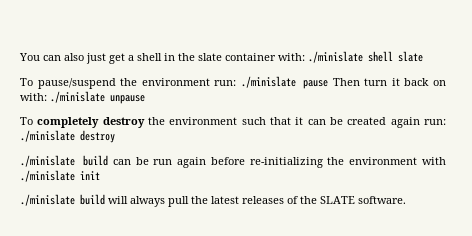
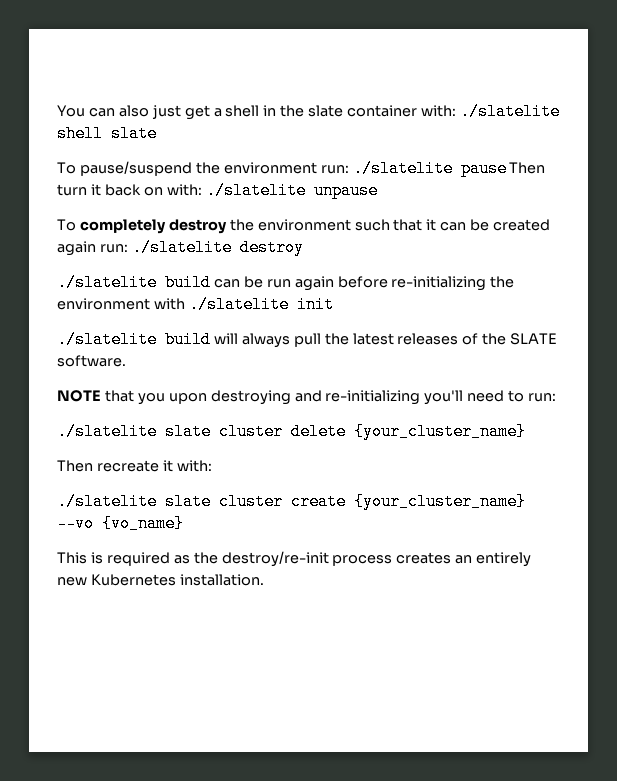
[308,51,363,63] ./minislate -> [459,103,560,120] ./slatelite
[240,76,296,88] ./minislate -> [352,160,453,177] ./slatelite
[50,91,105,103] ./minislate -> [205,182,306,199] ./slatelite
[20,130,75,142] ./minislate -> [131,239,232,256] ./slatelite
[20,155,75,167] ./minislate -> [57,274,157,291] ./slatelite
[20,170,75,182] ./minislate -> [188,296,289,313] ./slatelite
[20,194,75,206] ./minislate -> [57,331,157,348] ./slatelite
(406, 200) none -> [57,390,557,405] [57,423,526,440] [57,460,212,472] [57,493,526,510] [57,515,184,532] [57,551,532,567] [57,574,264,586] // NOTE that you upon destroying and re-initializing you'll need to run: // ./slatelite slate cluster delete {your_cluster_name} // Then recreate it with: // ./slatelite slate cluster create {your_cluster_name} --vo {vo_name} // This is required as the destroy/re-init process creates an entirely new Kubernetes installation.

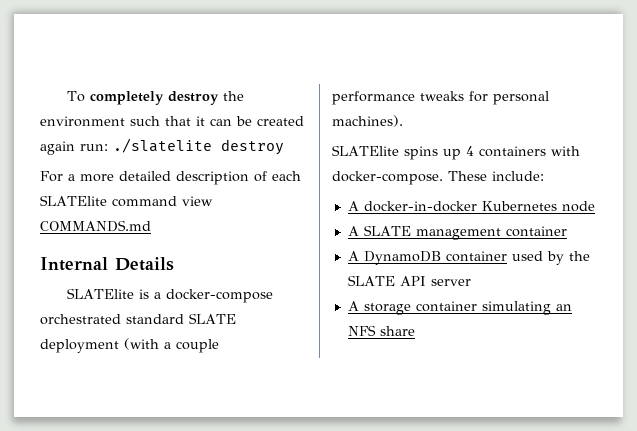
[57,103,560,120] [57,125,157,142] [57,160,546,177] [57,182,378,199] You can also just get a shell in the slate container with: ./slatelite shell slate // To pause/suspend the environment run: ./slatelite pause Then turn it back on with: ./slatelite unpause // -> (67, 96) none
[57,274,515,291] [57,296,334,313] [57,331,558,348] [57,355,126,367] [57,390,557,405] [57,423,526,440] [57,460,212,472] [57,493,526,510] [57,515,184,532] [57,551,532,567] [57,574,264,586] ./slatelite build can be run again before re-initializing the environment with ./slatelite init // ./slatelite build will always pull the latest releases of the SLATE software. // NOTE that you upon destroying and re-initializing you'll need to run: // ./slatelite slate cluster delete {your_cluster_name} // Then recreate it with: // ./slatelite slate cluster create {your_cluster_name} --vo {vo_name} // This is required as the destroy/re-init process creates an entirely new Kubernetes installation. -> [40,171,301,185] [40,195,213,207] [40,220,151,232] [40,257,174,271] [67,288,274,303] [40,313,236,325] [40,338,219,353] [332,91,549,105] [332,115,403,127] [332,145,580,160] [332,171,544,185] [347,201,595,212] [347,225,567,240] [347,251,590,265] [347,275,471,286] [347,301,572,315] [347,325,415,336] For a more detailed description of each SLATElite command view COMMANDS.md // Internal Details // SLATElite is a docker-compose orchestrated standard SLATE deployment (with a couple performance tweaks for personal machines). // SLATElite spins up 4 containers with docker-compose. These include: // A docker-in-docker Kubernetes node // A SLATE management container // A DynamoDB container used by the SLATE API server // A storage container simulating an NFS share

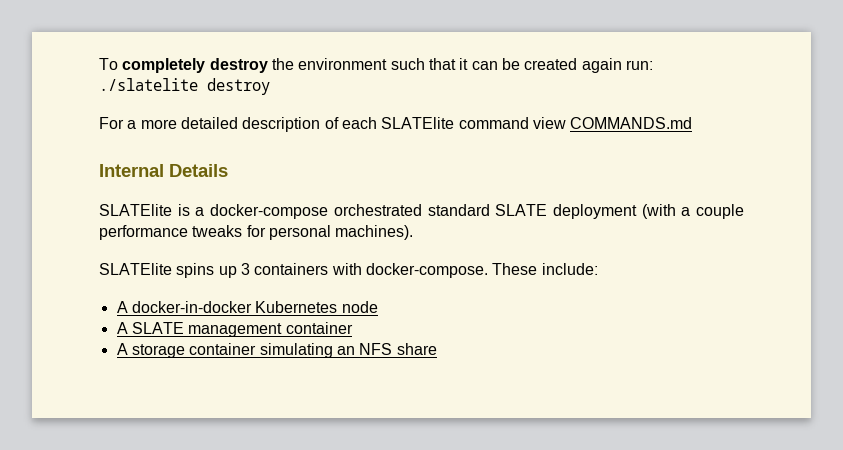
[465,146,474,156] 4 -> [240,263,250,275] 3
[347,251,590,265] [347,275,471,286] // A DynamoDB container used by the SLATE API server -> (353, 328) none

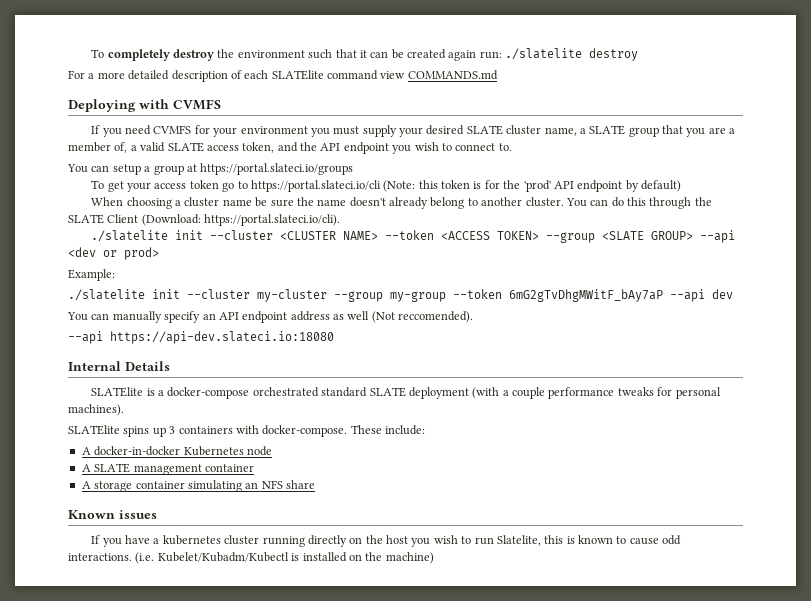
(693, 123) none -> [68,99,221,112] [91,125,736,137] [68,142,512,154] [67,163,354,175] [91,180,682,192] [91,197,712,209] [68,214,341,226] [91,230,736,243] [68,247,159,260] [68,269,115,281] [68,289,733,302] [67,311,474,323] [68,331,334,344] // Deploying with CVMFS // If you need CVMFS for your environment you must supply your desired SLATE cluster name, a SLATE group that you are a member of, a valid SLATE access token, and the API endpoint you wish to connect to. // You can setup a group at https://portal.slateci.io/groups // To get your access token go to https://portal.slateci.io/cli (Note: this token is for the 'prod' API endpoint by default) // When choosing a cluster name be sure the name doesn't already belong to another cluster. You can do this through the SLATE Client (Download: https://portal.slateci.io/cli). // ./slatelite init --cluster <CLUSTER NAME> --token <ACCESS TOKEN> --group <SLATE GROUP> --api <dev or prod> // Example: // ./slatelite init --cluster my-cluster --group my-group --token 6mG2gTvDhgMWitF_bAy7aP --api dev // You can manually specify an API endpoint address as well (Not reccomended). // --api https://api-dev.slateci.io:18080
(437, 349) none -> [68,510,157,519] [91,535,682,547] [68,552,434,564] // Known issues // If you have a kubernetes cluster running directly on the host you wish to run Slatelite, this is known to cause odd interactions. (i.e. Kubelet/Kubadm/Kubectl is installed on the machine)

